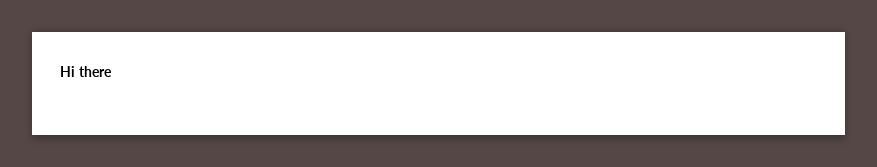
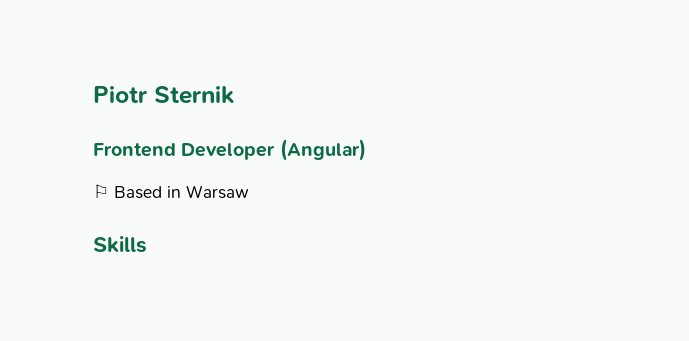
[60,66,112,77] Hi there -> [93,86,234,104] [93,139,366,161] [93,184,249,199] [93,236,147,253] Piotr Sternik // Frontend Developer (Angular) // ⚐ Based in Warsaw // Skills

